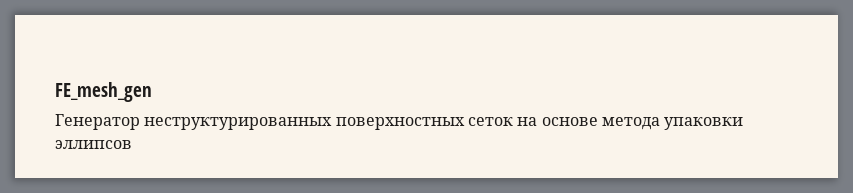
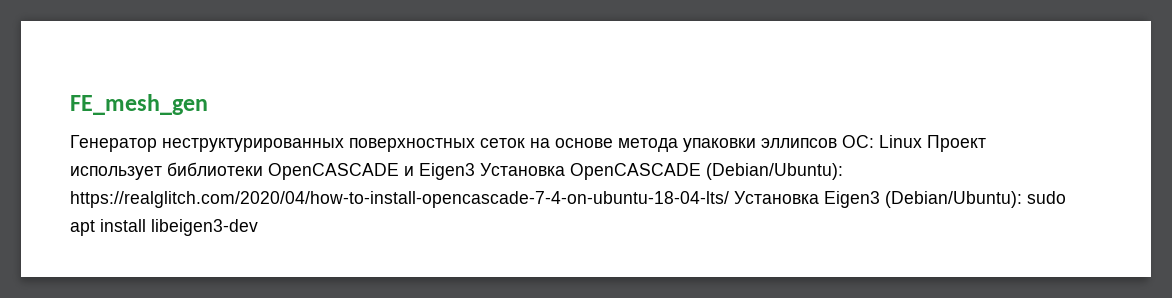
(132, 144) none -> [842,135,986,152] [70,162,843,180] [70,191,1066,208] [70,219,258,236] ОС: Linux Проект использует библиотеки OpenCASCADE и Eigen3 Установка OpenCASCADE (Debian/Ubuntu): https://realglitch.com/2020/04/how-to-install-opencascade-7-4-on-ubuntu-18-04-lts/ Установка Eigen3 (Debian/Ubuntu): sudo apt install libeigen3-dev

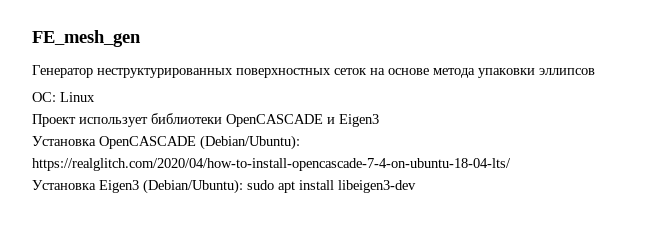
(837, 143) none -> (595, 71) //
(922, 141) none -> (95, 97) //
(475, 171) none -> (379, 120) //
(729, 199) none -> (511, 164) //

